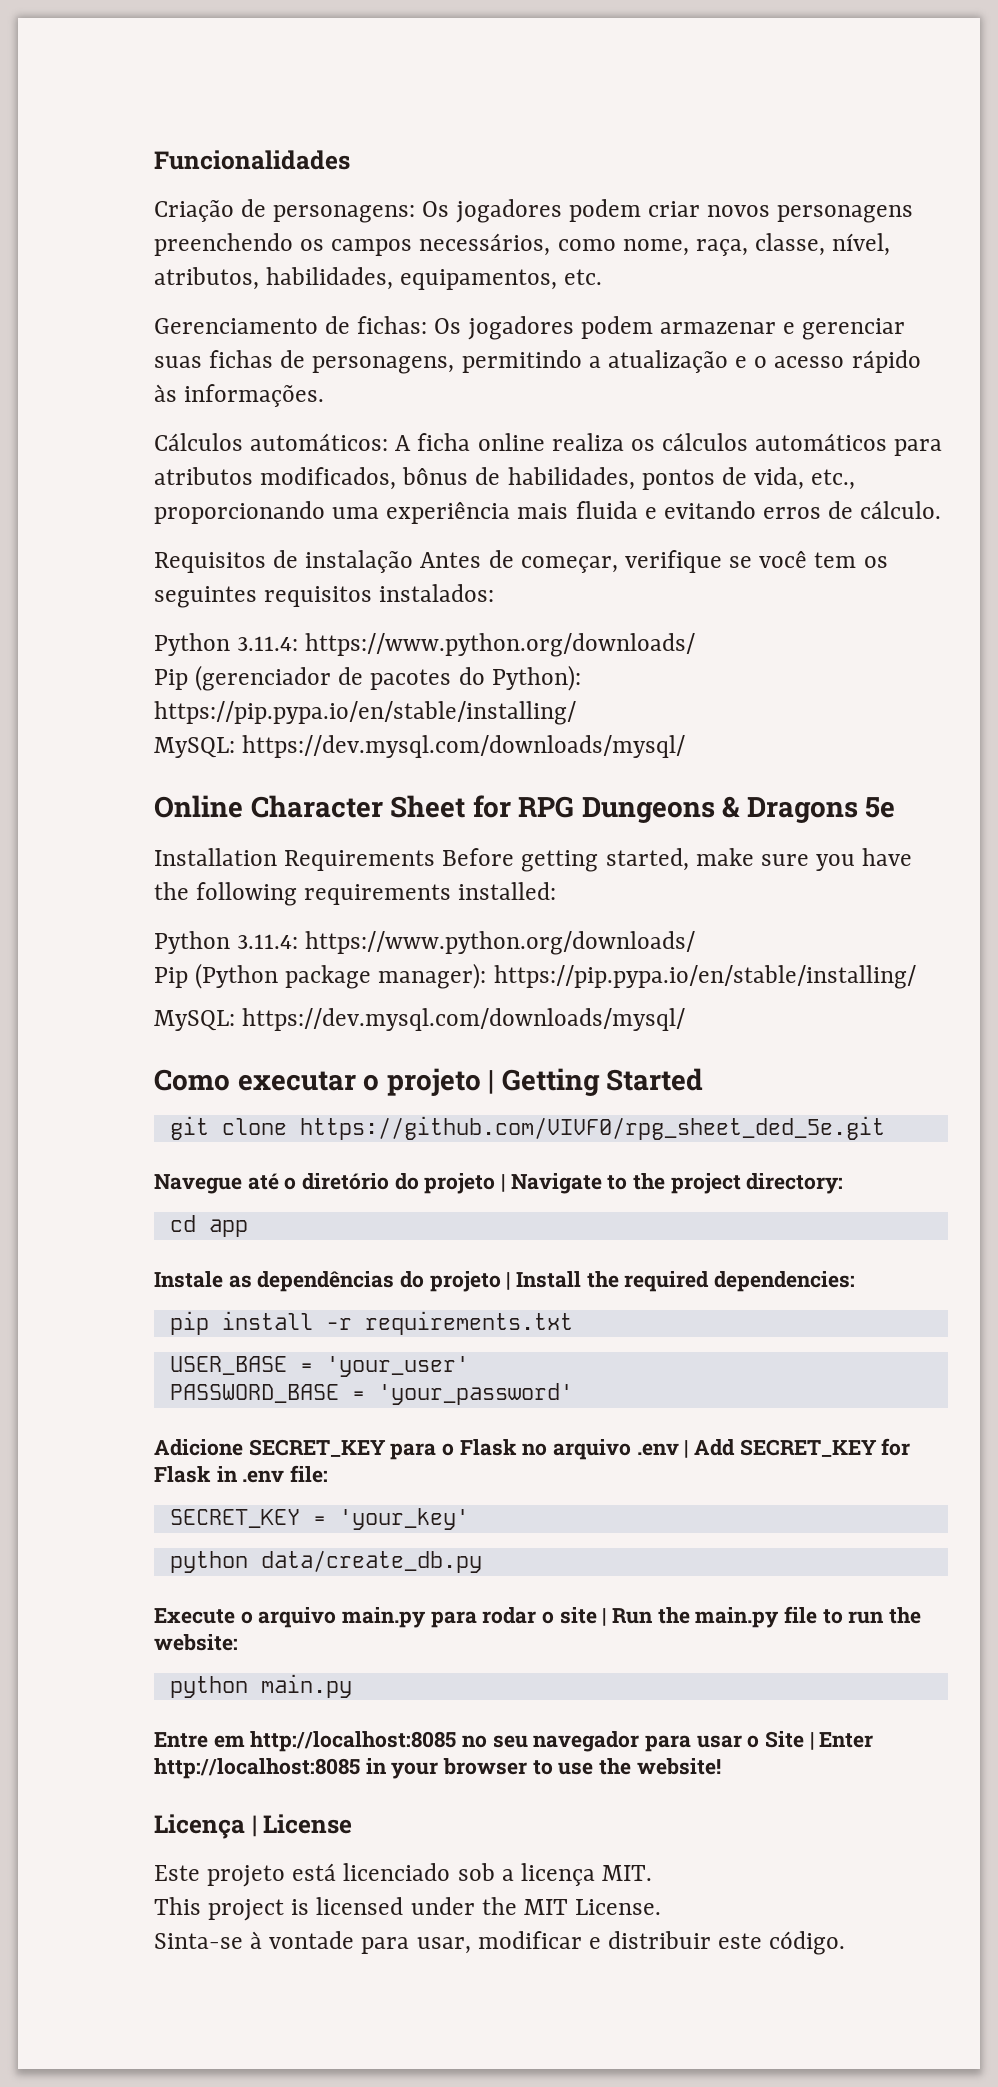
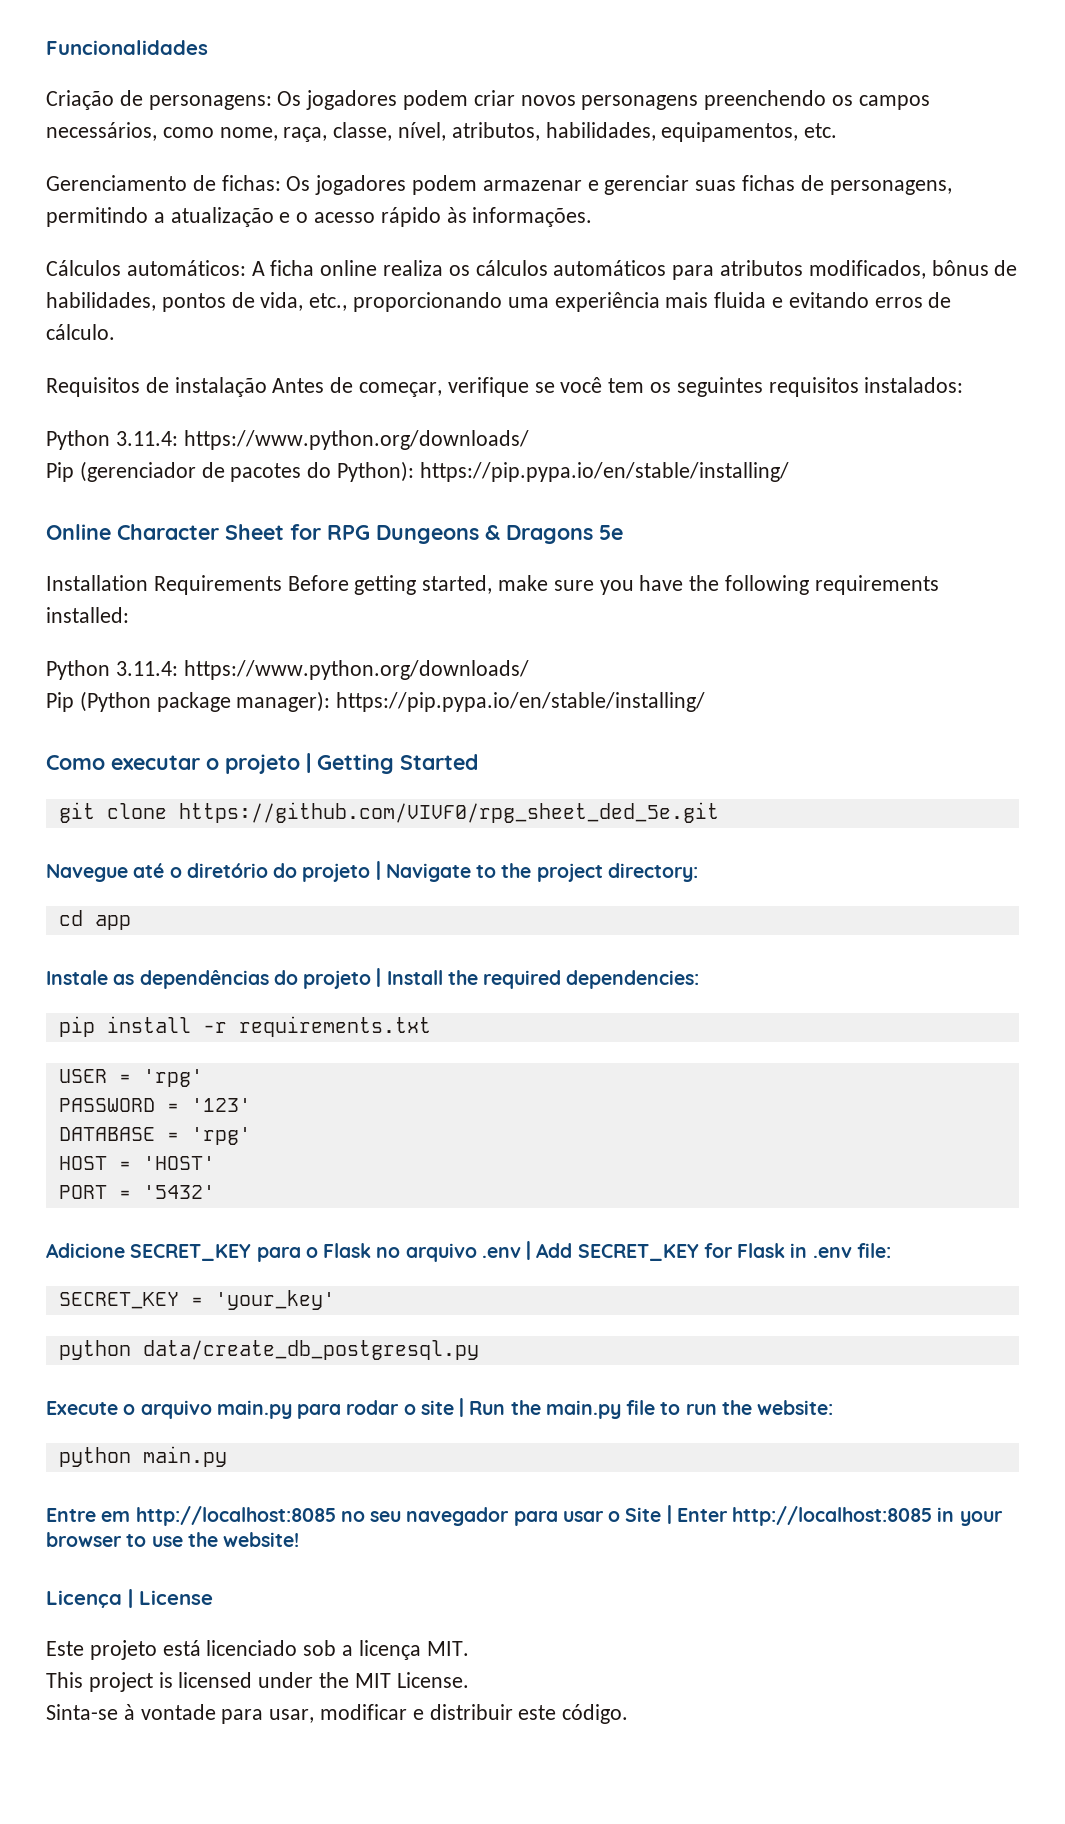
[154,735,686,758] // MySQL: https://dev.mysql.com/downloads/mysql/ -> (789, 472) none
[154,1008,686,1031] // MySQL: https://dev.mysql.com/downloads/mysql/ -> (706, 702) none
[169,1356,469,1377] [169,1383,573,1405] USER_BASE = 'your_user' // PASSWORD_BASE = 'your_password' -> [58,1069,203,1087] [58,1098,251,1112] [58,1127,251,1145] [58,1156,215,1170] [58,1185,215,1199] USER = 'rpg' // PASSWORD = '123' // DATABASE = 'rpg' // HOST = 'HOST' // PORT = '5432'
[260,1550,482,1573] data/create_db.py -> [142,1340,479,1360] data/create_db_postgresql.py

